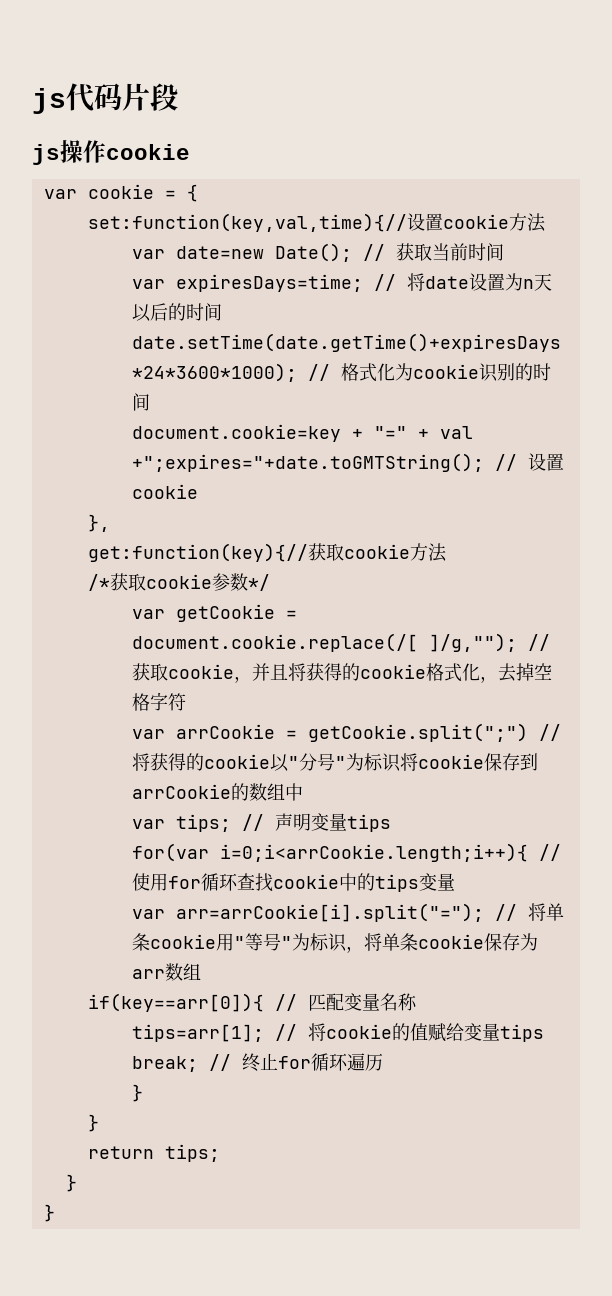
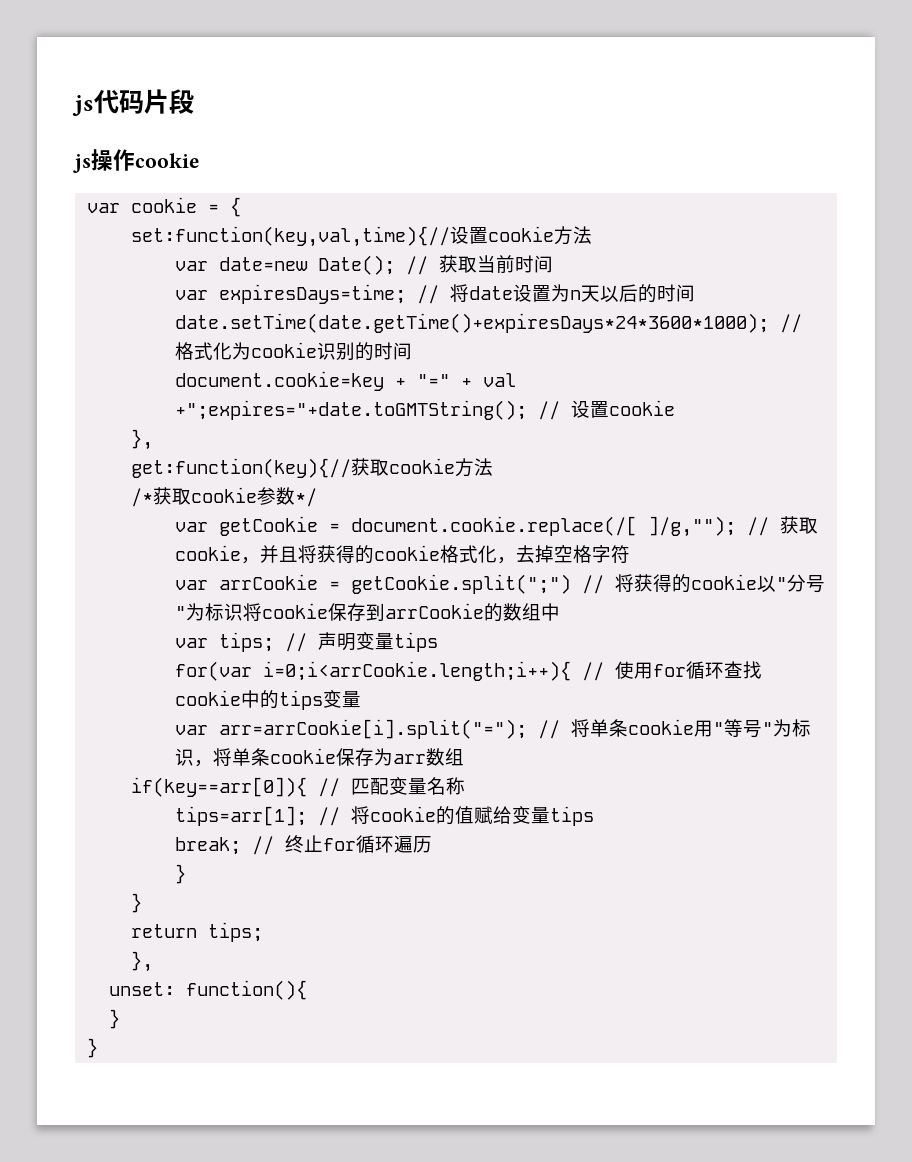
(220, 1153) none -> [131,951,153,972] [109,980,307,1000] // }, // unset: function(){

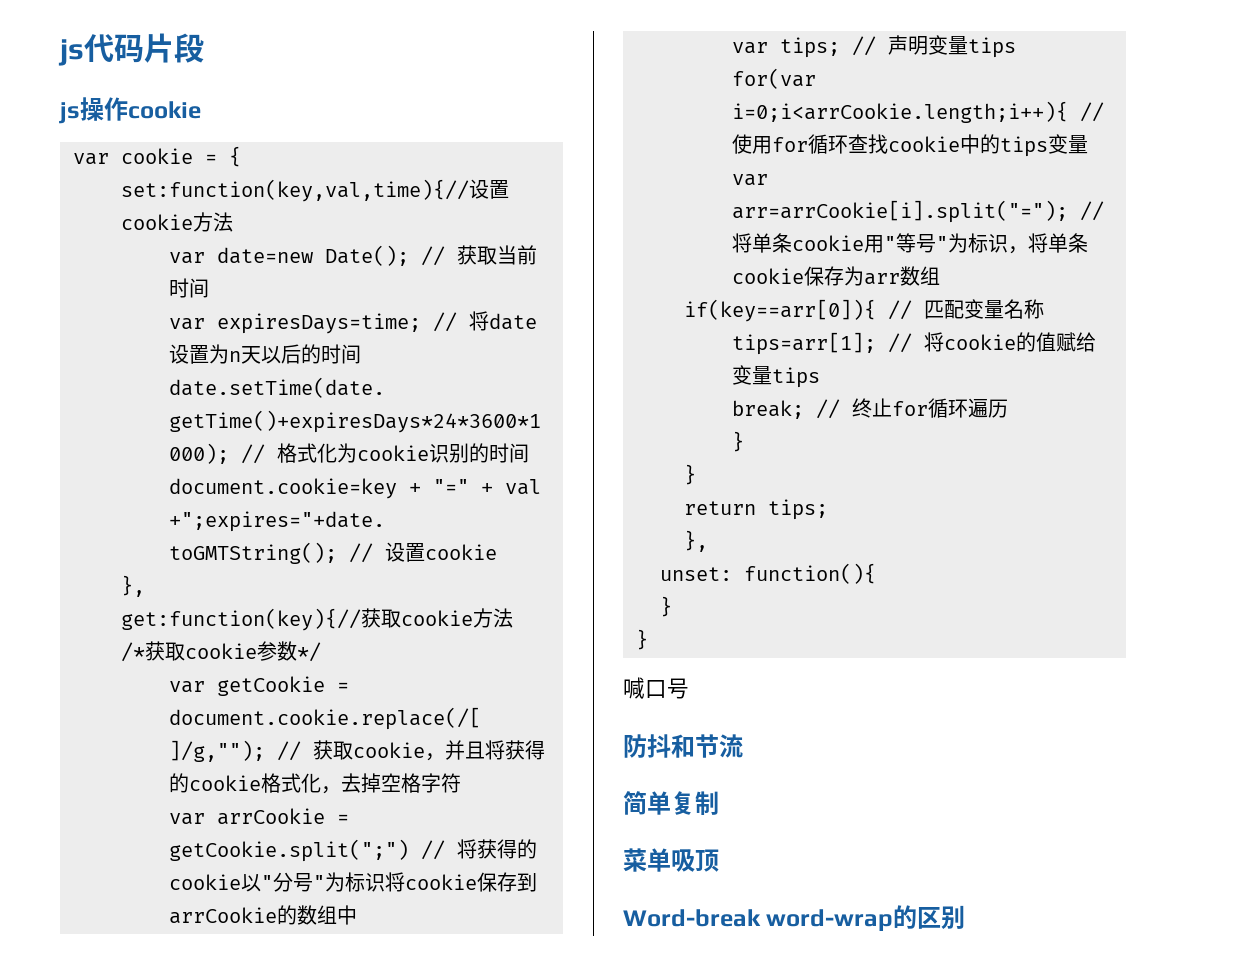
(98, 1048) none -> [623,677,689,699] [623,734,743,758] [623,791,719,815] [623,848,719,872] [623,905,966,931] // 喊口号 // 防抖和节流 // 简单复制 // 菜单吸顶 // Word-break word-wrap的区别

